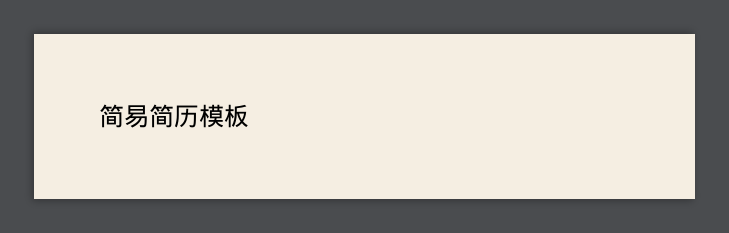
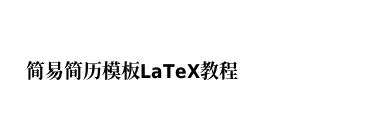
(249, 116) none -> [140,61,238,80] LaTeX教程

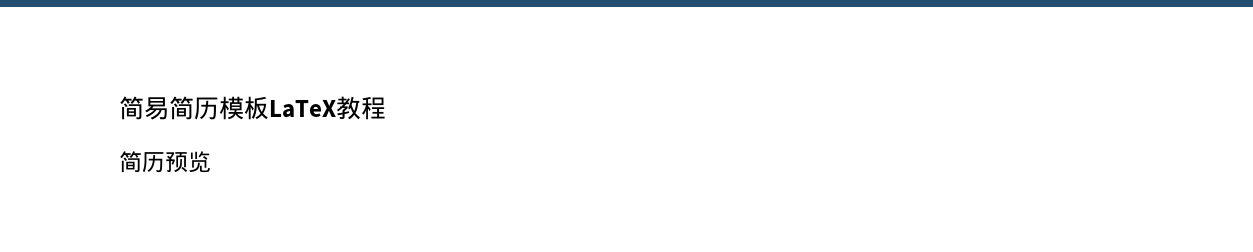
(238, 70) none -> [119,151,211,173] // 简历预览

